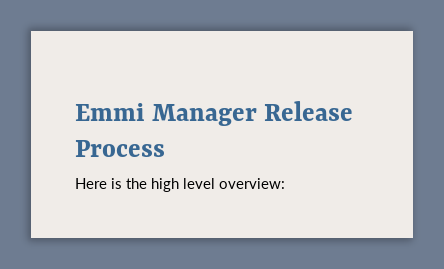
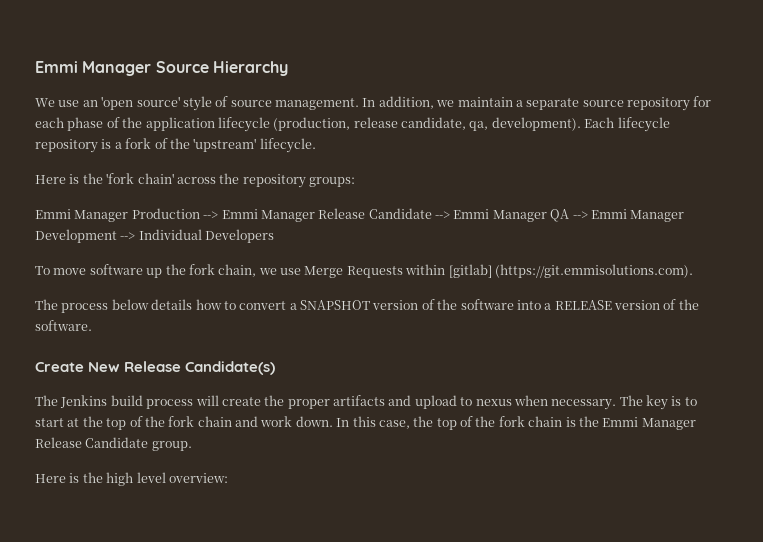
[75,101,354,126] [75,140,165,157] Emmi Manager Release Process -> [35,61,288,76] [35,96,712,111] [35,117,670,132] [35,138,316,153] [35,173,355,188] [35,208,685,222] [35,229,275,243] [35,264,693,278] [35,299,699,313] [35,320,92,331] [35,361,276,375] [35,395,697,410] [35,416,696,430] [35,437,192,451] Emmi Manager Source Hierarchy // We use an 'open source' style of source management. In addition, we maintain a separate source repository for each phase of the application lifecycle (production, release candidate, qa, development). Each lifecycle repository is a fork of the 'upstream' lifecycle. // Here is the 'fork chain' across the repository groups: // Emmi Manager Production --> Emmi Manager Release Candidate --> Emmi Manager QA --> Emmi Manager Development --> Individual Developers // To move software up the fork chain, we use Merge Requests within [gitlab] (https://git.emmisolutions.com). // The process below details how to convert a SNAPSHOT version of the software into a RELEASE version of the software. // Create New Release Candidate(s) // The Jenkins build process will create the proper artifacts and upload to nexus when necessary. The key is to start at the top of the fork chain and work down. In this case, the top of the fork chain is the Emmi Manager Release Candidate group.

